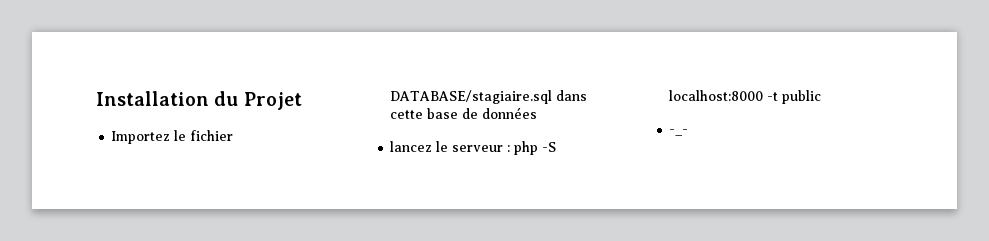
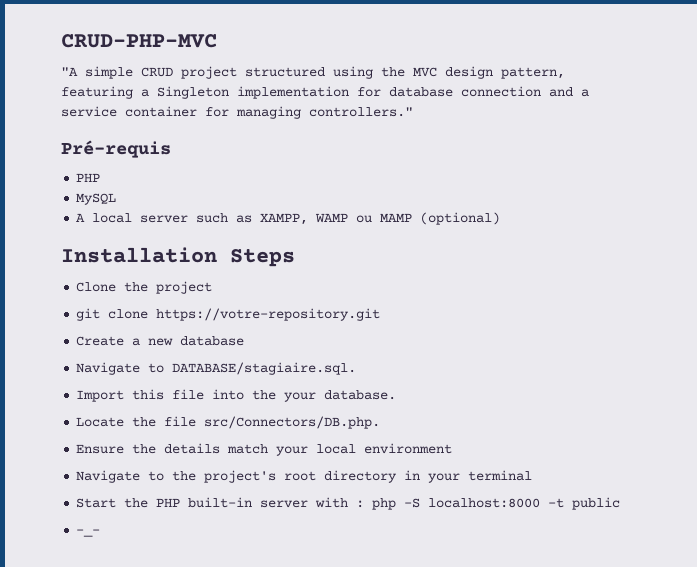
[96,91,302,110] [111,130,234,144] [390,90,588,104] [390,107,538,119] [390,141,504,152] Installation du Projet // Importez le fichier DATABASE/stagiaire.sql dans cette base de données // lancez le serveur -> [61,34,217,48] [61,66,565,79] [61,86,589,99] [61,106,413,119] [61,140,171,158] [76,173,101,182] [76,193,117,205] [76,212,501,225] [61,247,295,267] [76,281,213,294] [76,308,381,321] [76,336,245,346] [76,362,357,375] [76,389,397,402] [76,416,381,429] [76,443,453,456] [76,470,533,483] [76,497,349,508] CRUD-PHP-MVC // "A simple CRUD project structured using the MVC design pattern, featuring a Singleton implementation for database connection and a service container for managing controllers." // Pré-requis // PHP // MySQL // A local server such as XAMPP, WAMP ou MAMP (optional) // Installation Steps // Clone the project // git clone https://votre-repository.git // Create a new database // Navigate to DATABASE/stagiaire.sql. // Import this file into the your database. // Locate the file src/Connectors/DB.php. // Ensure the details match your local environment // Navigate to the project's root directory in your terminal // Start the PHP built-in server with

